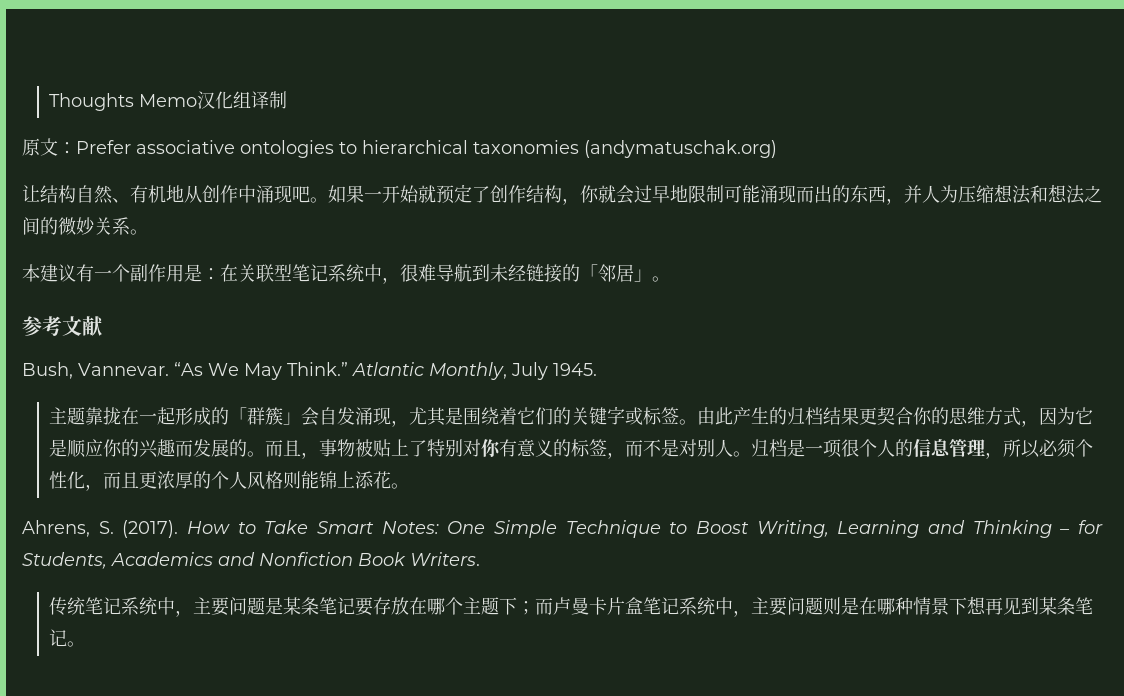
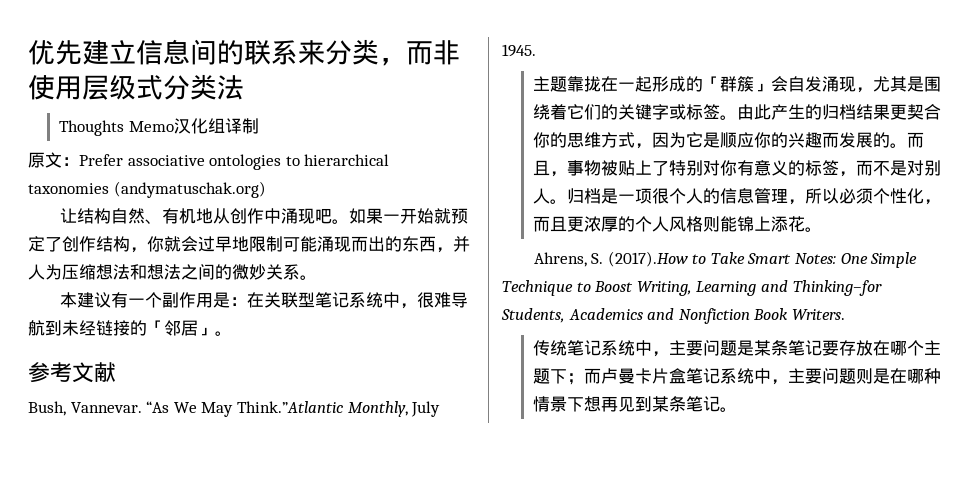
(49, 102) none -> [28,39,460,66] [28,74,244,100] 优先建立信息间的联系来分类，而非使用层级式分类法 //
[287,362,424,376] Think.” Atlantic -> [236,401,343,413] Think.”Atlantic
[122,520,230,538] (2017). How -> [607,251,688,267] (2017).How
[972,520,1103,538] Thinking – for -> [792,280,882,296] Thinking–for

